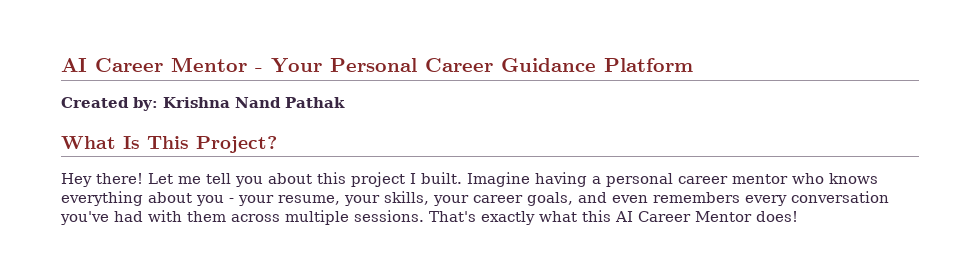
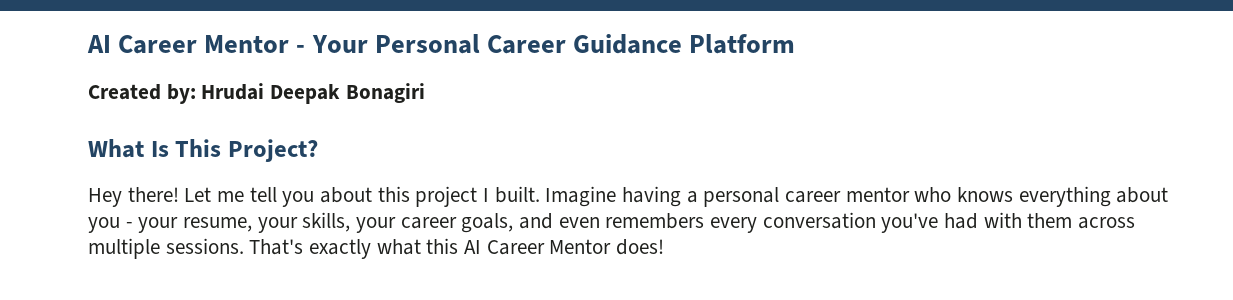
[163,97,345,108] Krishna Nand Pathak -> [201,83,425,104] Hrudai Deepak Bonagiri

